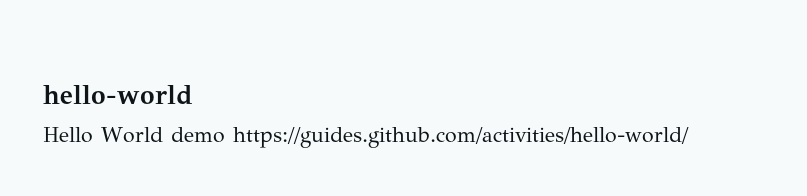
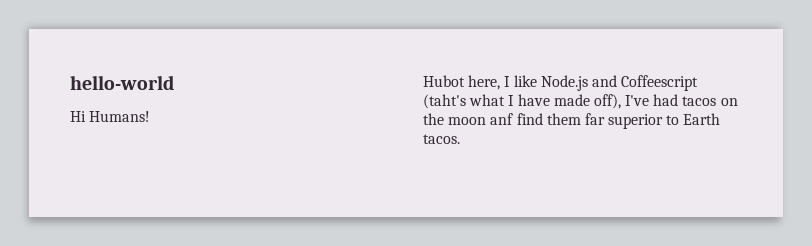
[43,127,689,148] Hello World demo https://guides.github.com/activities/hello-world/ -> [70,111,151,122] [423,75,699,91] [423,94,738,109] [423,113,721,129] [423,134,460,144] Hi Humans! // Hubot here, I like Node.js and Coffeescript (taht's what I have made off), I've had tacos on the moon anf find them far superior to Earth tacos.

